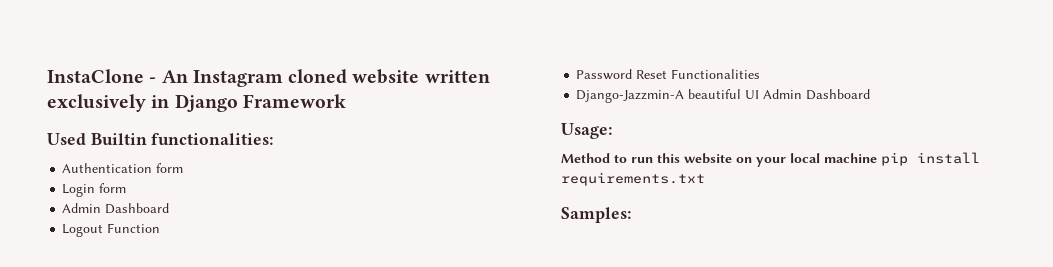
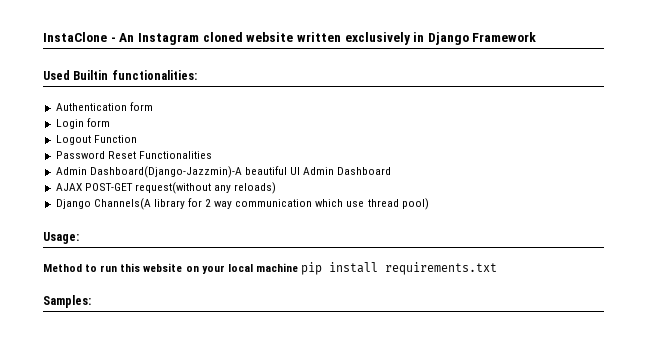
[62,203,170,214] // Admin Dashboard -> (110, 122) none
[576,90,685,103] Django-Jazzmin-A -> [55,166,242,178] Admin Dashboard(Django-Jazzmin)-A
(871, 94) none -> [55,182,277,194] [55,198,429,210] // AJAX POST-GET request(without any reloads) // Django Channels(A library for 2 way communication which use thread pool)

